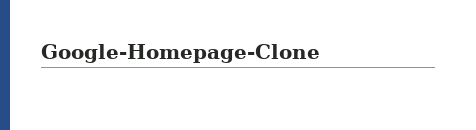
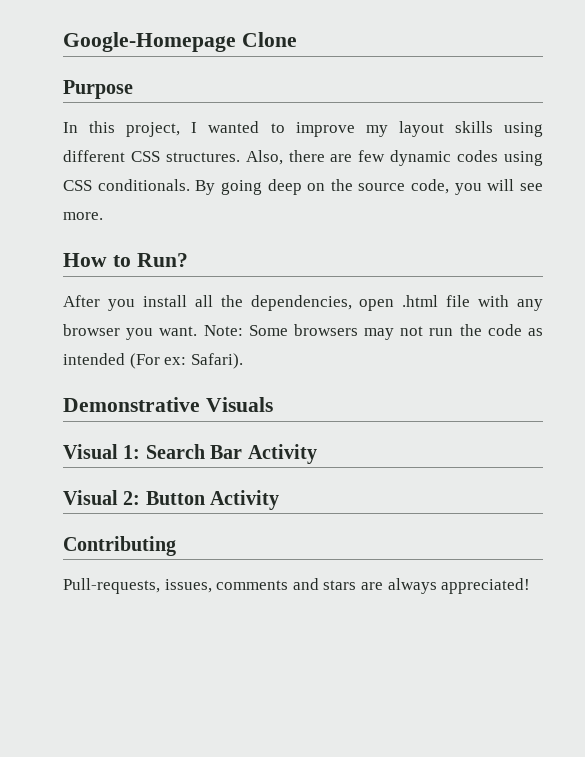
[41,44,320,63] Google-Homepage-Clone -> [63,32,297,52] [63,80,133,99] [63,121,543,137] [63,150,544,166] [63,179,543,195] [63,212,103,220] [63,253,188,267] [63,295,543,311] [63,324,543,340] [63,353,243,369] [63,397,273,412] [63,444,317,464] [63,490,280,510] [63,536,176,556] [63,578,531,594] Google-Homepage Clone // Purpose // In this project, I wanted to improve my layout skills using different CSS structures. Also, there are few dynamic codes using CSS conditionals. By going deep on the source code, you will see more. // How to Run? // After you install all the dependencies, open .html file with any browser you want. Note: Some browsers may not run the code as intended (For ex: Safari). // Demonstrative Visuals // Visual 1: Search Bar Activity // Visual 2: Button Activity // Contributing // Pull-requests, issues, comments and stars are always appreciated!

